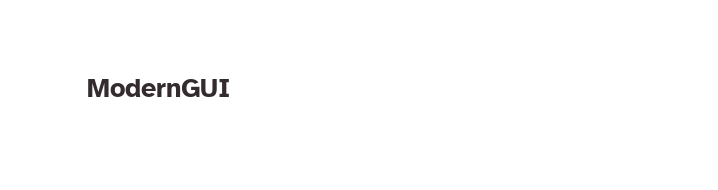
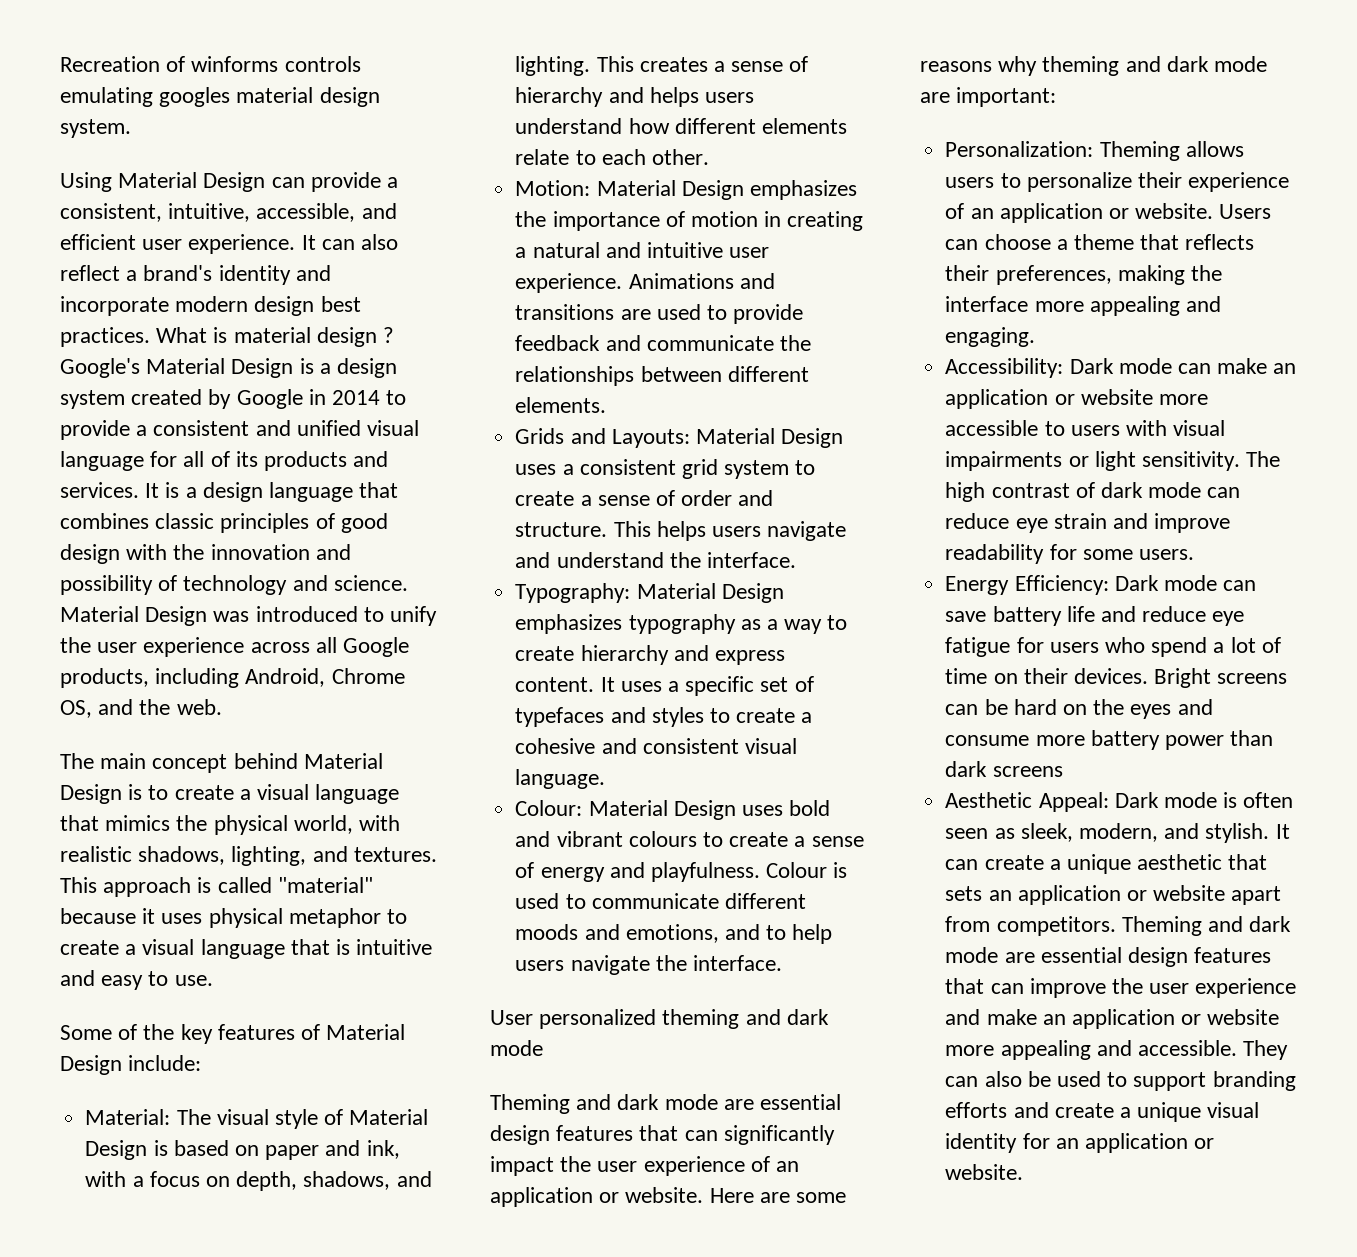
[87,79,230,97] ModernGUI -> [60,56,361,72] [60,87,380,107] [60,119,131,138] [60,172,399,192] [60,203,397,222] [60,234,399,254] [60,265,331,285] [60,296,361,316] [60,327,395,347] [60,358,398,378] [60,389,407,409] [60,420,420,440] [60,451,389,471] [60,482,399,502] [60,513,388,533] [60,544,351,564] [60,575,408,595] [60,606,438,626] [60,637,410,657] [60,668,405,688] [60,699,222,718] [60,753,383,773] [60,784,400,804] [60,815,401,835] [60,846,437,866] [60,877,373,897] [60,908,408,928] [60,939,433,959] [60,970,213,990] [60,1024,406,1044] [60,1055,202,1075] [85,1109,429,1129] [85,1140,400,1160] [85,1171,432,1191] [515,56,809,76] [515,87,754,107] [515,118,847,134] [515,149,709,165] [515,180,857,200] [515,211,864,231] [515,242,770,258] [515,273,775,293] [515,304,804,324] [515,335,811,351] [515,366,809,386] [515,397,607,413] [515,428,844,448] [515,459,816,479] [515,490,774,506] [515,521,847,541] [515,552,796,568] [515,583,784,603] [515,614,848,634] [515,645,785,665] [515,676,814,696] [515,707,813,727] [515,738,797,754] [515,769,606,789] [515,800,831,820] [515,831,864,847] [515,862,848,882] [515,893,806,909] [515,924,833,944] [515,955,782,975] [490,1009,829,1029] [490,1040,543,1056] [490,1094,842,1114] [490,1125,835,1145] [490,1156,800,1176] [490,1187,847,1207] [920,56,1268,76] [920,87,1057,107] [945,141,1244,161] [945,172,1290,192] [945,203,1272,223] [945,234,1255,250] [945,265,1222,285] [945,296,1221,316] [945,327,1036,347] [945,358,1297,378] [945,389,1208,409] [945,420,1226,436] [945,451,1281,471] [945,482,1241,502] [945,513,1231,533] [945,544,1194,564] [945,575,1257,595] [945,606,1245,626] [945,637,1281,657] [945,668,1288,688] [945,699,1213,719] [945,730,1274,750] [945,761,1063,777] [945,792,1294,812] [945,823,1290,843] [945,854,1268,874] [945,885,1282,905] [945,916,1292,936] [945,947,1272,967] [945,978,1297,998] [945,1009,1280,1029] [945,1040,1289,1060] [945,1071,1296,1091] [945,1102,1260,1122] [945,1133,1215,1153] [945,1164,1024,1180] Recreation of winforms controls emulating googles material design system. // Using Material Design can provide a consistent, intuitive, accessible, and efficient user experience. It can also reflect a brand's identity and incorporate modern design best practices. What is material design ? Google's Material Design is a design system created by Google in 2014 to provide a consistent and unified visual language for all of its products and services. It is a design language that combines classic principles of good design with the innovation and possibility of technology and science. Material Design was introduced to unify the user experience across all Google products, including Android, Chrome OS, and the web. // The main concept behind Material Design is to create a visual language that mimics the physical world, with realistic shadows, lighting, and textures. This approach is called "material" because it uses physical metaphor to create a visual language that is intuitive and easy to use. // Some of the key features of Material Design include: // Material: The visual style of Material Design is based on paper and ink, with a focus on depth, shadows, and lighting. This creates a sense of hierarchy and helps users understand how different elements relate to each other. // Motion: Material Design emphasizes the importance of motion in creating a natural and intuitive user experience. Animations and transitions are used to provide feedback and communicate the relationships between different elements. // Grids and Layouts: Material Design uses a consistent grid system to create a sense of order and structure. This helps users navigate and understand the interface. // Typography: Material Design emphasizes typography as a way to create hierarchy and express content. It uses a specific set of typefaces and styles to create a cohesive and consistent visual language. // Colour: Material Design uses bold and vibrant colours to create a sense of energy and playfulness. Colour is used to communicate different moods and emotions, and to help users navigate the interface. // User personalized theming and dark mode // Theming and dark mode are essential design features that can significantly impact the user experience of an application or website. Here are some reasons why theming and dark mode are important: // Personalization: Theming allows users to personalize their experience of an application or website. Users can choose a theme that reflects their preferences, making the interface more appealing and engaging. // Accessibility: Dark mode can make an application or website more accessible to users with visual impairments or light sensitivity. The high contrast of dark mode can reduce eye strain and improve readability for some users. // Energy Efficiency: Dark mode can save battery life and reduce eye fatigue for users who spend a lot of time on their devices. Bright screens can be hard on the eyes and consume more battery power than dark screens // Aesthetic Appeal: Dark mode is often seen as sleek, modern, and stylish. It can create a unique aesthetic that sets an application or website apart from competitors. Theming and dark mode are essential design features that can improve the user experience and make an application or website more appealing and accessible. They can also be used to support branding efforts and create a unique visual identity for an application or website.

